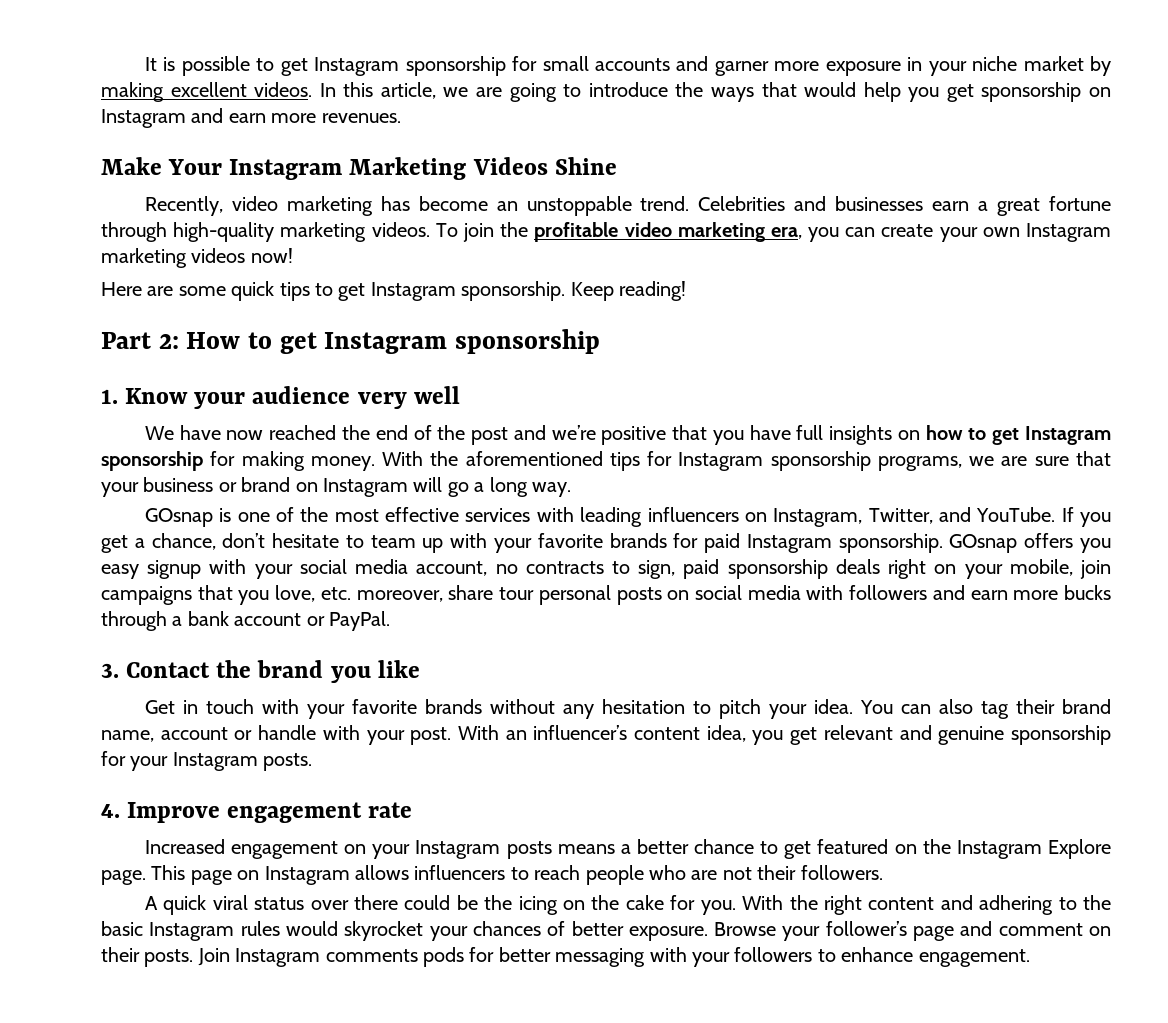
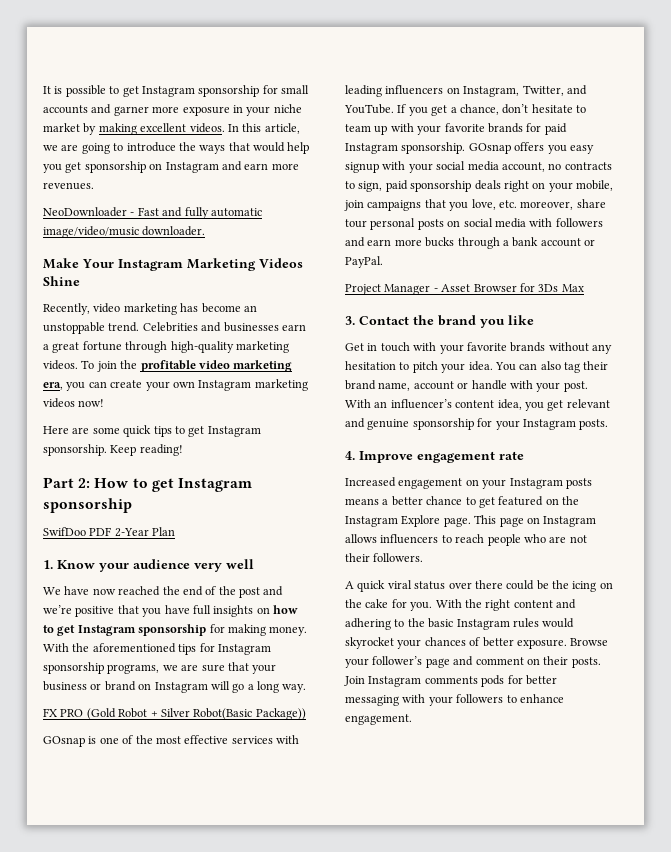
(401, 118) none -> [43,207,262,219] [43,226,206,238] // NeoDownloader - Fast and fully automatic image/video/music downloader.
(601, 341) none -> [43,527,176,537] // SwifDoo PDF 2-Year Plan
(571, 489) none -> [43,708,306,720] // FX PRO (Gold Robot + Silver Robot(Basic Package))
(390, 621) none -> [345,283,584,295] // Project Manager - Asset Browser for 3Ds Max

